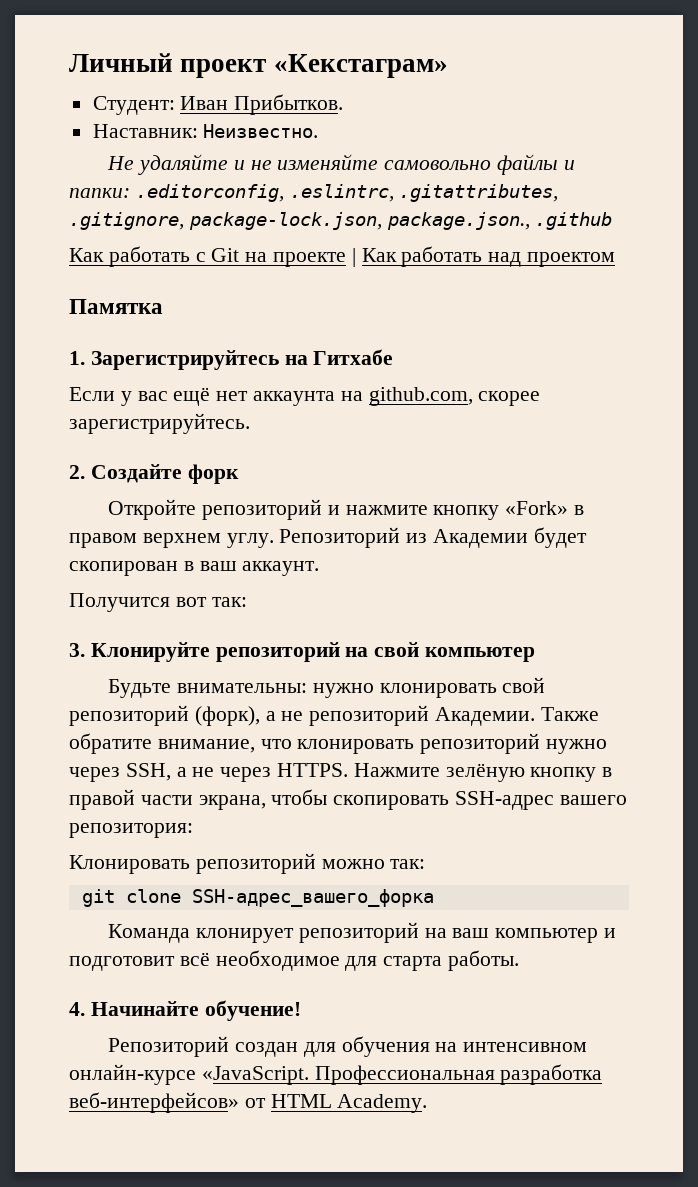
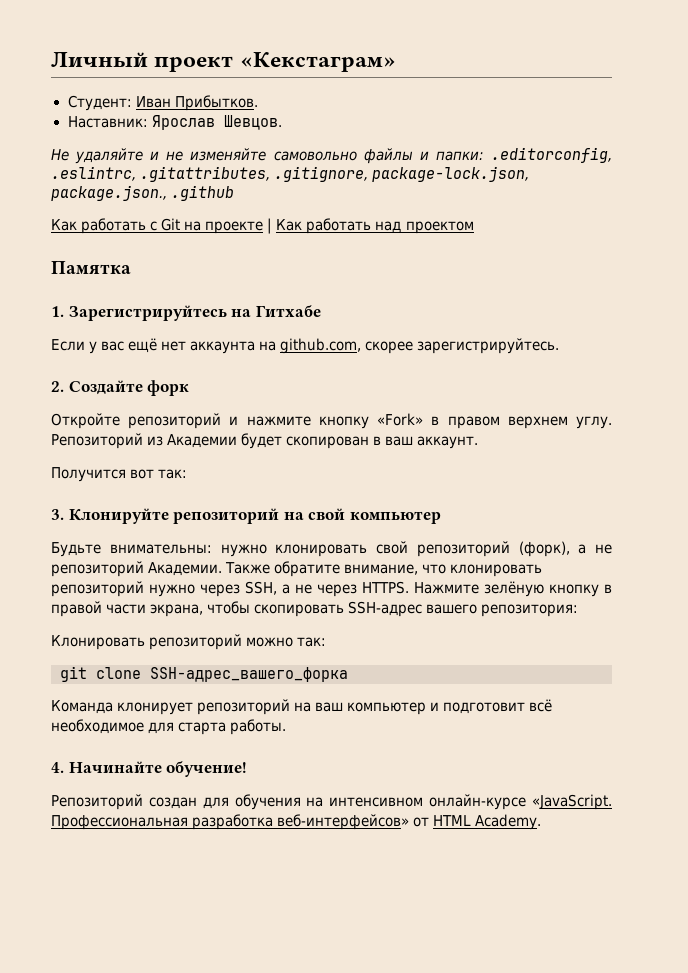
[203,124,319,138] Неизвестно. -> [151,115,282,130] Ярослав Шевцов.

